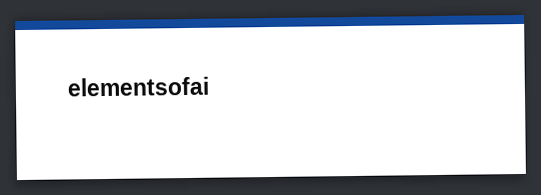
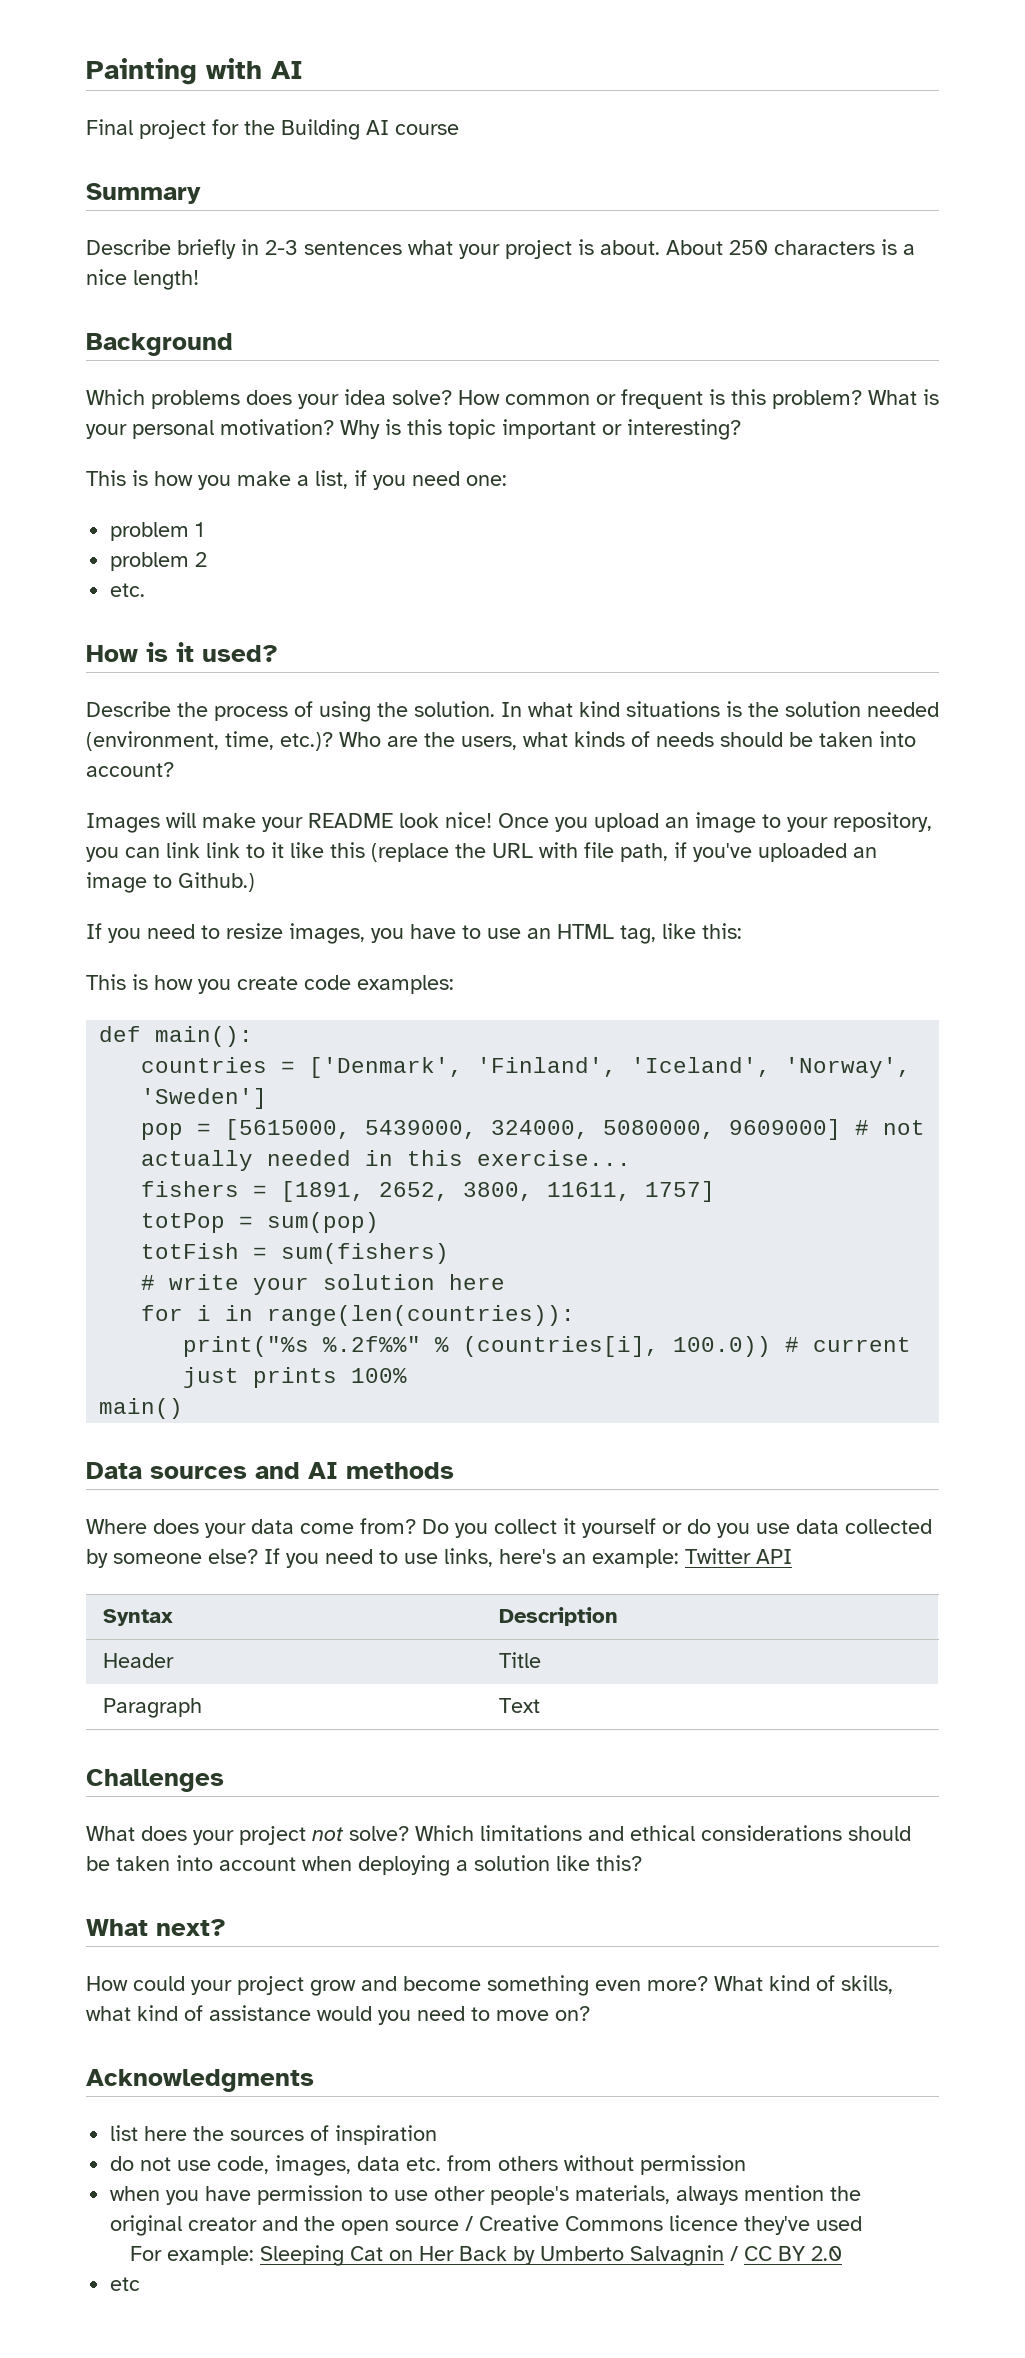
[67,76,209,97] elementsofai -> [86,58,303,85] [86,119,459,140] [86,183,201,204] [86,239,915,259] [86,269,199,290] [86,333,233,356] [86,389,939,409] [86,419,741,440] [86,470,507,490] [110,522,205,541] [110,552,208,571] [110,583,146,597] [86,642,278,662] [86,701,939,722] [86,731,916,751] [86,762,174,777] [86,812,932,833] [86,842,877,862] [86,872,255,893] [86,923,742,944] [86,974,454,994] [99,1026,254,1047] [141,1057,912,1078] [141,1088,268,1109] [141,1119,926,1140] [141,1150,632,1171] [141,1181,716,1202] [141,1212,380,1233] [141,1243,450,1264] [141,1274,506,1295] [141,1305,576,1326] [183,1336,912,1357] [183,1367,408,1388] [99,1398,184,1419] [86,1462,454,1479] [86,1518,932,1538] [86,1548,792,1568] [103,1609,174,1626] [499,1607,619,1626] [103,1653,175,1668] [499,1652,542,1668] [103,1698,203,1718] [499,1698,541,1713] [86,1769,224,1792] [86,1825,911,1845] [86,1855,642,1876] [86,1919,226,1936] [86,1975,893,1996] [86,2005,590,2025] [86,2069,314,2092] [110,2125,438,2145] [110,2155,747,2176] [110,2185,862,2205] [110,2215,863,2236] [129,2245,842,2266] [110,2277,141,2291] Painting with AI // Final project for the Building AI course // Summary // Describe briefly in 2-3 sentences what your project is about. About 250 characters is a nice length! // Background // Which problems does your idea solve? How common or frequent is this problem? What is your personal motivation? Why is this topic important or interesting? // This is how you make a list, if you need one: // problem 1 // problem 2 // etc. // How is it used? // Describe the process of using the solution. In what kind situations is the solution needed (environment, time, etc.)? Who are the users, what kinds of needs should be taken into account? // Images will make your README look nice! Once you upload an image to your repository, you can link link to it like this (replace the URL with file path, if you've uploaded an image to Github.) // If you need to resize images, you have to use an HTML tag, like this: // This is how you create code examples: // def main(): // countries = ['Denmark', 'Finland', 'Iceland', 'Norway', 'Sweden'] // pop = [5615000, 5439000, 324000, 5080000, 9609000] # not actually needed in this exercise... // fishers = [1891, 2652, 3800, 11611, 1757] // totPop = sum(pop) // totFish = sum(fishers) // # write your solution here // for i in range(len(countries)): // print("%s %.2f%%" % (countries[i], 100.0)) # current just prints 100% // main() // Data sources and AI methods // Where does your data come from? Do you collect it yourself or do you use data collected by someone else? If you need to use links, here's an example: Twitter API // Syntax | Description // Header | Title // Paragraph | Text // Challenges // What does your project not solve? Which limitations and ethical considerations should be taken into account when deploying a solution like this? // What next? // How could your project grow and become something even more? What kind of skills, what kind of assistance would you need to move on? // Acknowledgments // list here the sources of inspiration // do not use code, images, data etc. from others without permission // when you have permission to use other people's materials, always mention the original creator and the open source / Creative Commons licence they've used // For example: Sleeping Cat on Her Back by Umberto Salvagnin / CC BY 2.0 // etc

